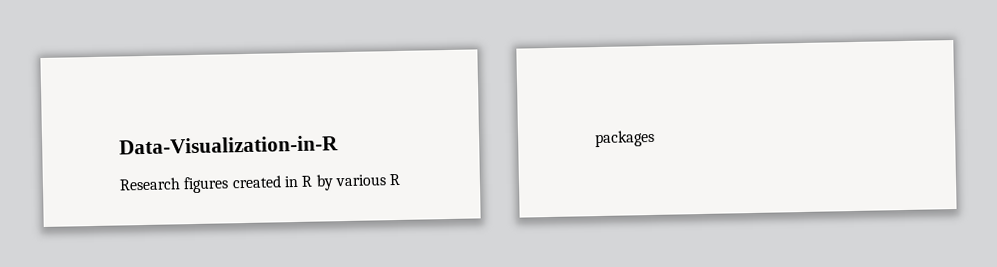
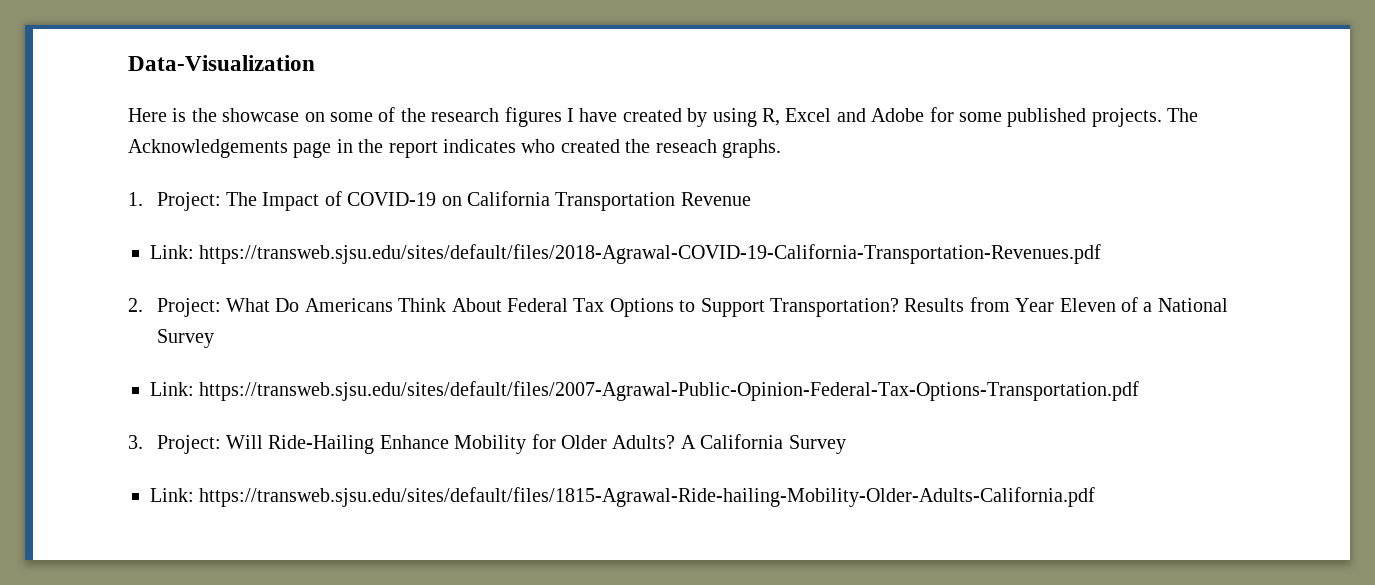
[119,135,339,155] [119,173,401,194] [594,129,655,148] Data-Visualization-in-R // Research figures created in R by various R packages -> [128,55,315,71] [128,107,1199,127] [128,139,781,158] [128,191,751,211] [150,244,1102,264] [128,297,1228,317] [156,329,214,348] [150,381,1140,401] [128,434,846,454] [150,487,1096,507] Data-Visualization // Here is the showcase on some of the research figures I have created by using R, Excel and Adobe for some published projects. The Acknowledgements page in the report indicates who created the reseach graphs. // 1. Project: The Impact of COVID-19 on California Transportation Revenue // Link: https://transweb.sjsu.edu/sites/default/files/2018-Agrawal-COVID-19-California-Transportation-Revenues.pdf // 2. Project: What Do Americans Think About Federal Tax Options to Support Transportation? Results from Year Eleven of a National Survey // Link: https://transweb.sjsu.edu/sites/default/files/2007-Agrawal-Public-Opinion-Federal-Tax-Options-Transportation.pdf // 3. Project: Will Ride-Hailing Enhance Mobility for Older Adults? A California Survey // Link: https://transweb.sjsu.edu/sites/default/files/1815-Agrawal-Ride-hailing-Mobility-Older-Adults-California.pdf

